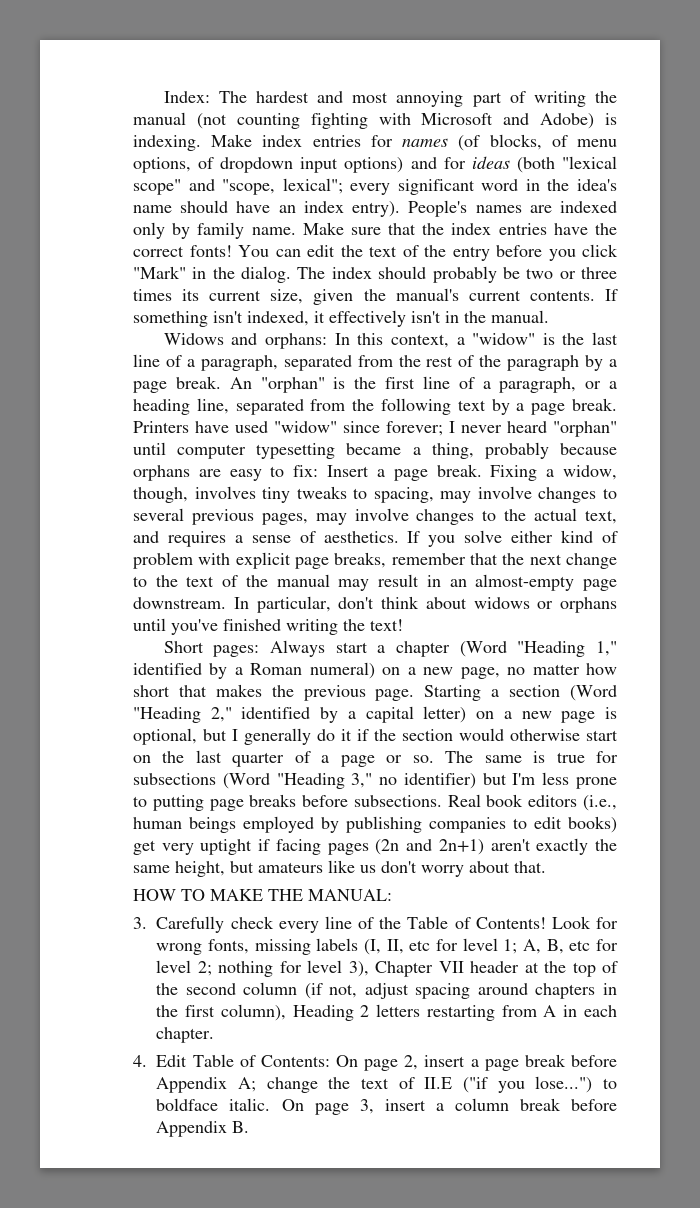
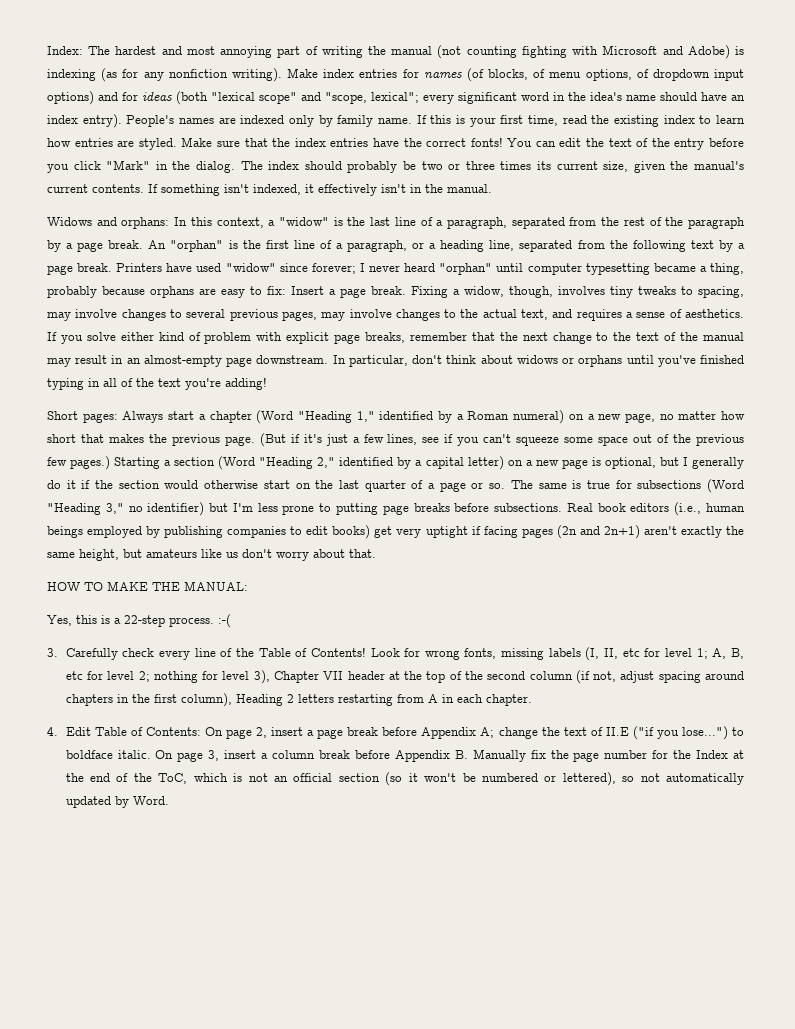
[133,135,201,151] indexing. -> [47,68,282,82] indexing (as for any nonfiction writing).
(296, 231) none -> [416,115,745,127] [47,138,177,150] If this is your first time, read the existing index to learn how entries are styled.
[286,619,403,635] writing the text! -> [47,377,267,390] typing in all of the text you're adding!
(415, 695) none -> [259,433,744,447] [47,456,111,470] (But if it's just a few lines, see if you can't squeeze some space out of the previous few pages.)
(392, 895) none -> [47,614,231,628] // Yes, this is a 22-step process. :-(
(250, 1127) none -> [472,749,744,762] [65,772,744,786] [65,796,169,808] Manually fix the page number for the Index at the end of the ToC, which is not an official section (so it won't be numbered or lettered), so not automatically updated by Word.

